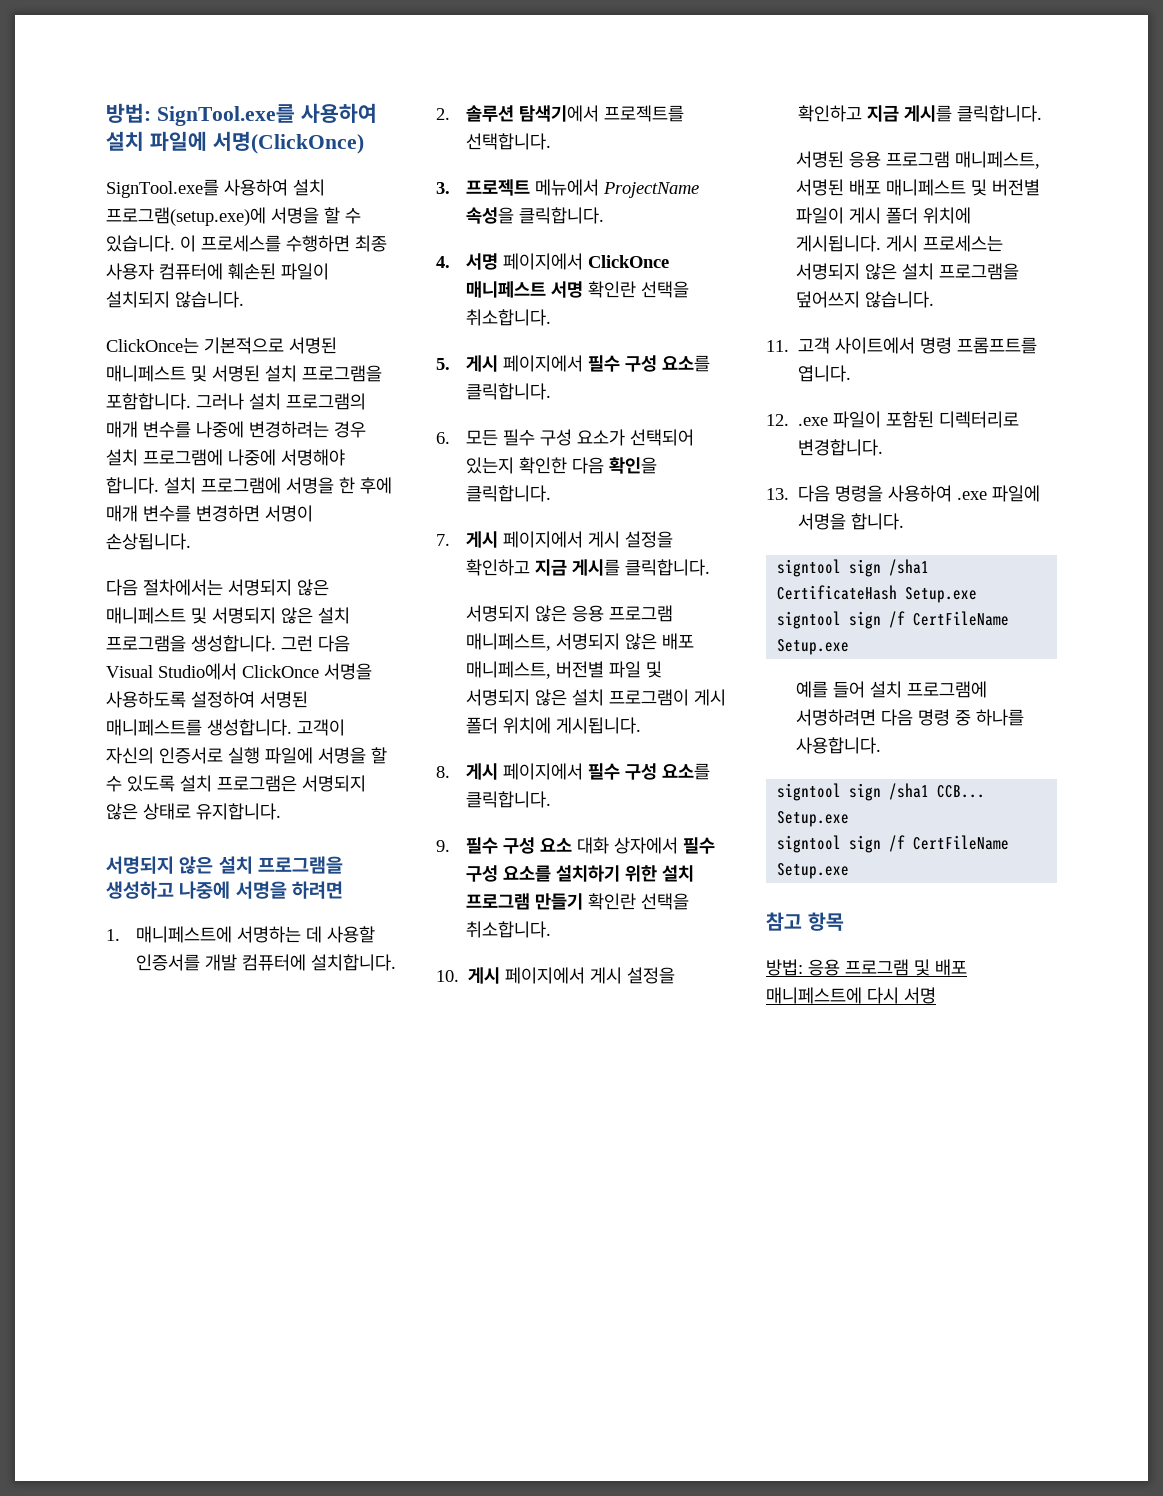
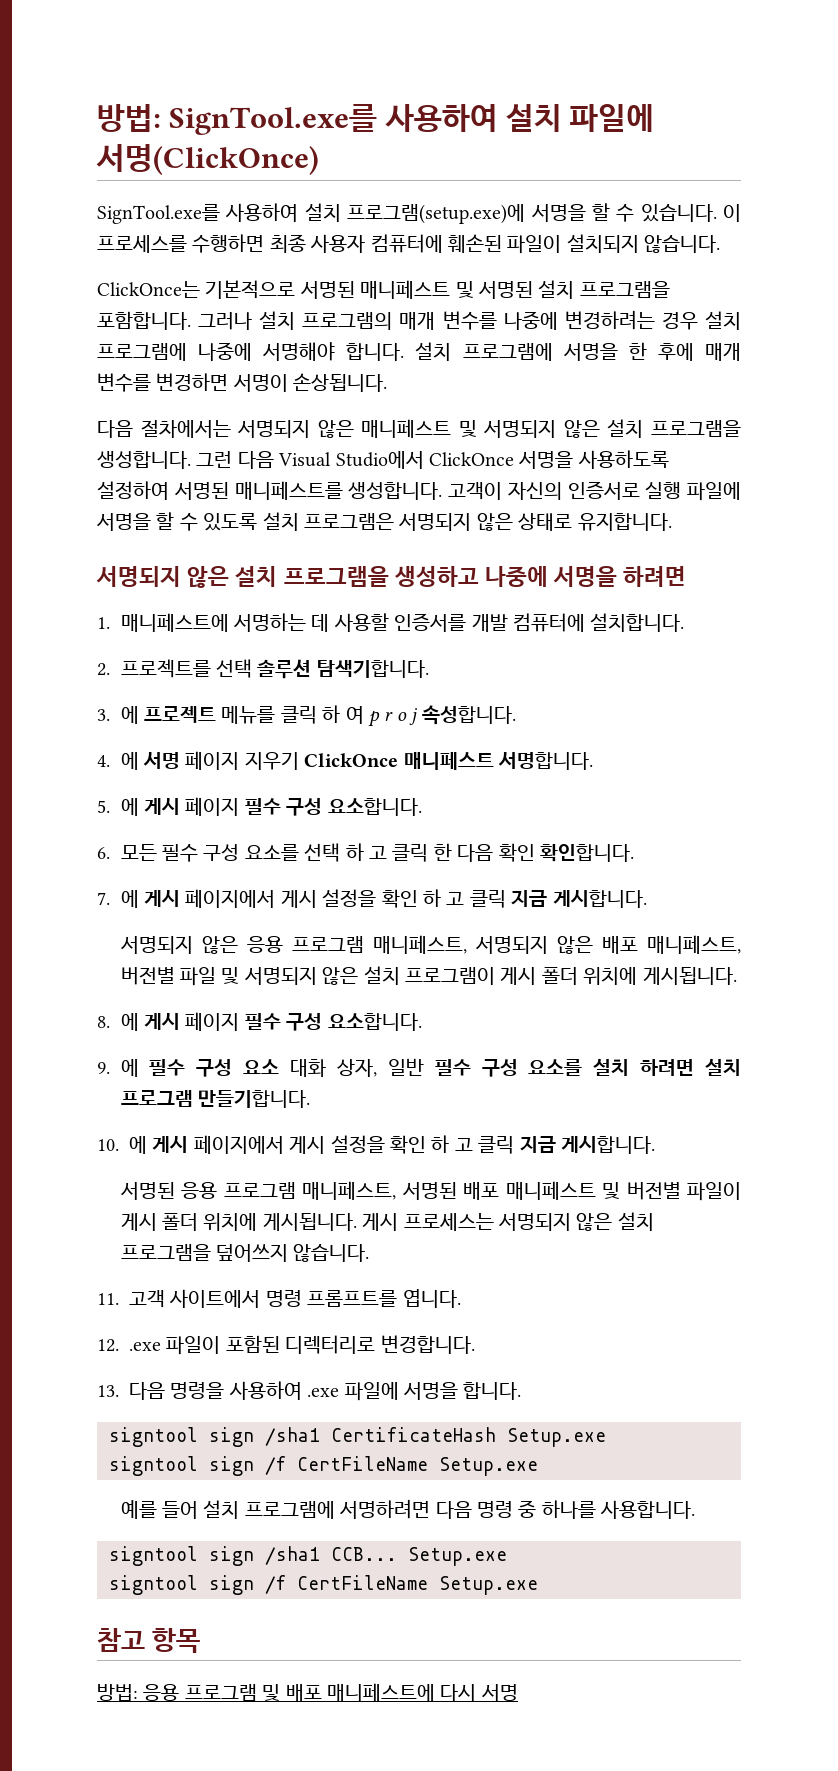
[465,105,684,122] [465,133,551,150] [436,179,699,198] [465,207,604,224] [436,253,669,270] [465,281,689,298] [465,309,551,326] [436,355,710,372] [465,383,551,400] [436,429,694,446] [465,457,657,474] [465,485,551,502] 솔루션 탐색기에서 프로젝트를 선택합니다. // 3. 프로젝트 메뉴에서 ProjectName 속성을 클릭합니다. // 4. 서명 페이지에서 ClickOnce 매니페스트 서명 확인란 선택을 취소합니다. // 5. 게시 페이지에서 필수 구성 요소를 클릭합니다. // 6. 모든 필수 구성 요소가 선택되어 있는지 확인한 다음 확인을 클릭합니다. -> [120,659,429,679] [97,705,516,727] [97,751,593,770] [97,797,422,816] [97,843,634,862] 프로젝트를 선택 솔루션 탐색기합니다. // 3. 에 프로젝트 메뉴를 클릭 하 여 p r o j 속성합니다. // 4. 에 서명 페이지 지우기 ClickOnce 매니페스트 서명합니다. // 5. 에 게시 페이지 필수 구성 요소합니다. // 6. 모든 필수 구성 요소를 선택 하 고 클릭 한 다음 확인 확인합니다.
[465,531,673,548] [465,559,710,576] 게시 페이지에서 게시 설정을 확인하고 지금 게시를 클릭합니다. -> [120,889,647,908] 에 게시 페이지에서 게시 설정을 확인 하 고 클릭 지금 게시합니다.
[465,763,710,780] [465,791,551,808] 게시 페이지에서 필수 구성 요소를 클릭합니다. -> [120,1012,422,1031] 에 게시 페이지 필수 구성 요소합니다.
(450, 846) none -> [120,1059,139,1077] 에
[613,837,715,854] [465,865,694,882] [465,893,689,910] [465,921,551,938] 상자에서 필수 구성 요소를 설치하기 위한 설치 프로그램 만들기 확인란 선택을 취소합니다. -> [336,1058,741,1077] [120,1090,310,1108] 상자, 일반 필수 구성 요소를 설치 하려면 설치 프로그램 만들기합니다.
[468,967,676,984] [798,105,1043,122] 게시 페이지에서 게시 설정을 확인하고 지금 게시를 클릭합니다. -> [129,1135,655,1154] 에 게시 페이지에서 게시 설정을 확인 하 고 클릭 지금 게시합니다.

